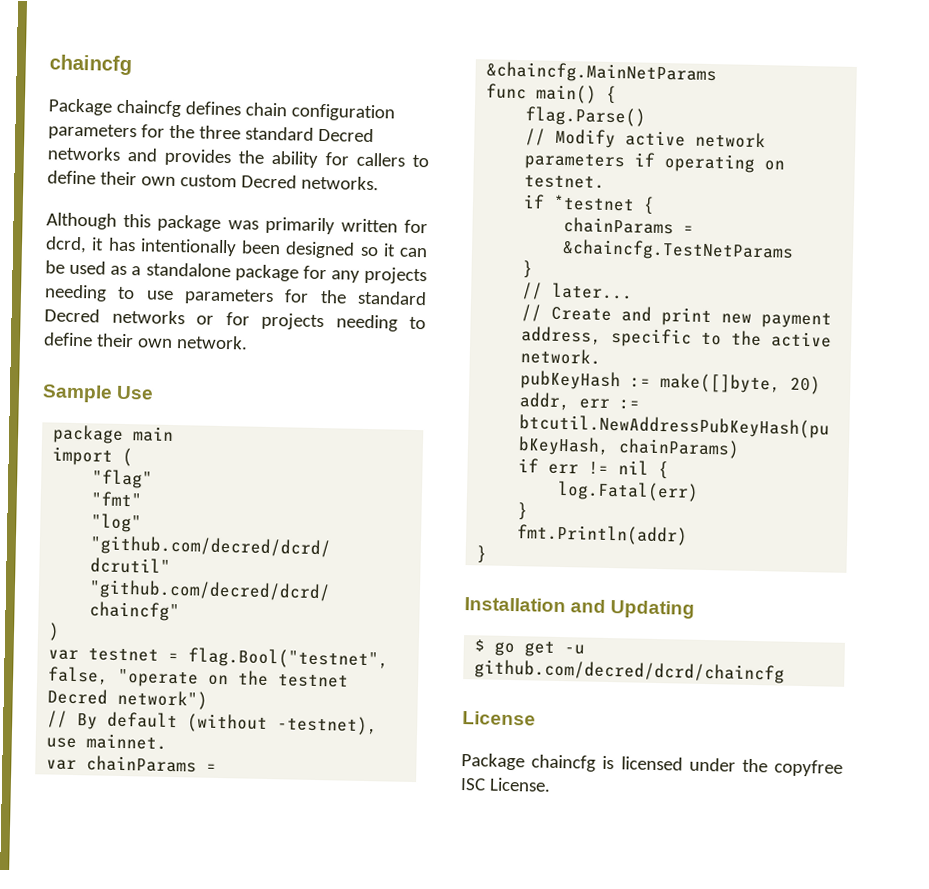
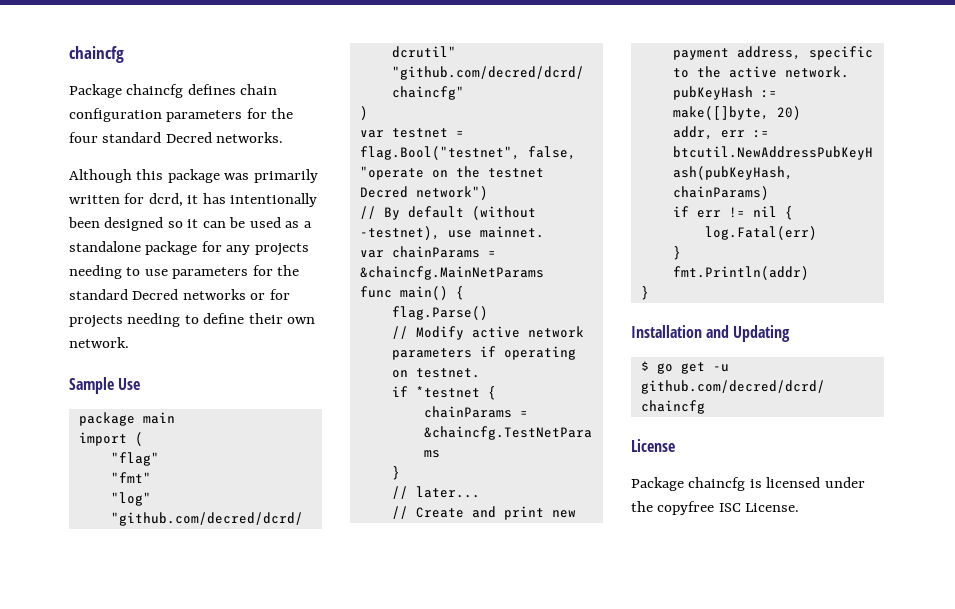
[198,125,374,143] [47,146,429,168] [47,170,297,189] three standard Decred networks and provides the ability for callers to define their own custom Decred -> [69,132,212,143] four standard Decred

